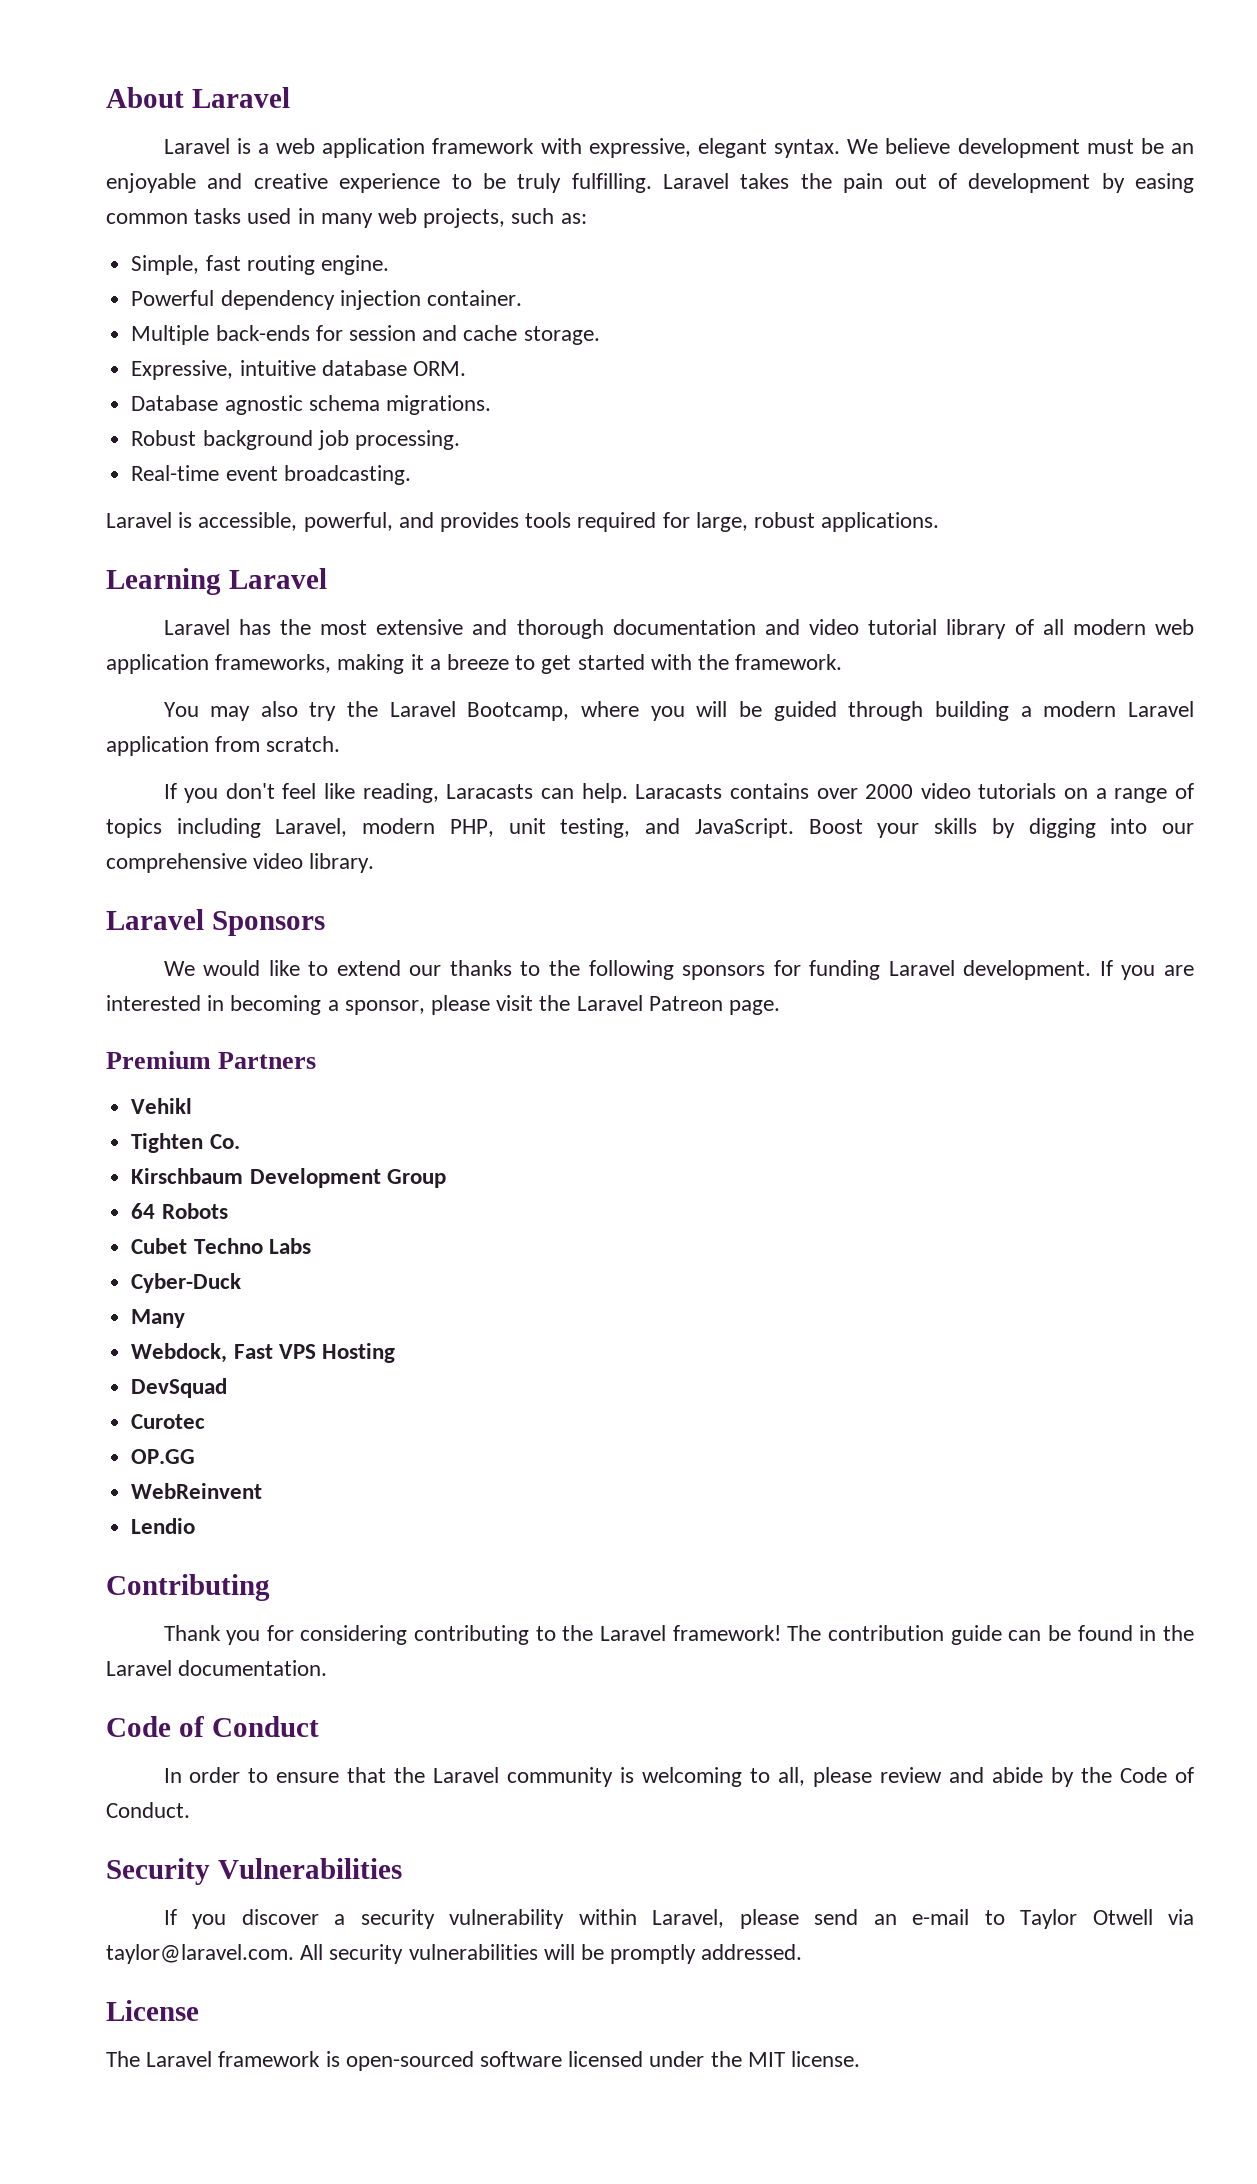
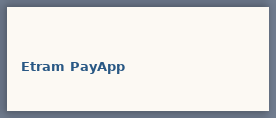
[106,87,290,108] [163,138,1194,158] [106,173,1194,193] [106,208,587,228] [131,255,389,275] [131,290,522,310] [131,325,600,345] [131,360,466,380] [131,395,491,415] [131,430,460,450] [131,465,411,485] [106,512,940,532] [106,568,327,595] [163,619,1195,639] [106,654,843,674] [163,701,1195,721] [106,736,341,756] [163,783,1195,803] [106,818,1195,838] [106,853,375,873] [106,909,325,936] [163,960,1195,980] [106,995,781,1015] [106,1051,317,1069] [131,1098,193,1114] [131,1133,240,1153] [131,1168,446,1188] [131,1203,228,1219] [131,1238,311,1254] [131,1273,242,1293] [131,1309,186,1328] [131,1343,395,1363] [131,1378,228,1398] [131,1414,206,1429] [131,1449,196,1464] [131,1483,263,1499] [131,1518,196,1534] [106,1574,270,1601] [163,1625,1194,1645] [106,1660,328,1676] [106,1716,319,1737] [163,1767,1194,1787] [106,1802,190,1818] [106,1858,402,1885] [163,1909,1195,1929] [106,1944,803,1964] [106,2000,199,2021] [106,2051,861,2071] About Laravel // Laravel is a web application framework with expressive, elegant syntax. We believe development must be an enjoyable and creative experience to be truly fulfilling. Laravel takes the pain out of development by easing common tasks used in many web projects, such as: // Simple, fast routing engine. // Powerful dependency injection container. // Multiple back-ends for session and cache storage. // Expressive, intuitive database ORM. // Database agnostic schema migrations. // Robust background job processing. // Real-time event broadcasting. // Laravel is accessible, powerful, and provides tools required for large, robust applications. // Learning Laravel // Laravel has the most extensive and thorough documentation and video tutorial library of all modern web application frameworks, making it a breeze to get started with the framework. // You may also try the Laravel Bootcamp, where you will be guided through building a modern Laravel application from scratch. // If you don't feel like reading, Laracasts can help. Laracasts contains over 2000 video tutorials on a range of topics including Laravel, modern PHP, unit testing, and JavaScript. Boost your skills by digging into our comprehensive video library. // Laravel Sponsors // We would like to extend our thanks to the following sponsors for funding Laravel development. If you are interested in becoming a sponsor, please visit the Laravel Patreon page. // Premium Partners // Vehikl // Tighten Co. // Kirschbaum Development Group // 64 Robots // Cubet Techno Labs // Cyber-Duck // Many // Webdock, Fast VPS Hosting // DevSquad // Curotec // OP.GG // WebReinvent // Lendio // Contributing // Thank you for considering contributing to the Laravel framework! The contribution guide can be found in the Laravel documentation. // Code of Conduct // In order to ensure that the Laravel community is welcoming to all, please review and abide by the Code of Conduct. // Security Vulnerabilities // If you discover a security vulnerability within Laravel, please send an e-mail to Taylor Otwell via taylor@laravel.com. All security vulnerabilities will be promptly addressed. // License // The Laravel framework is open-sourced software licensed under the MIT license. -> [21,62,125,74] Etram PayApp

